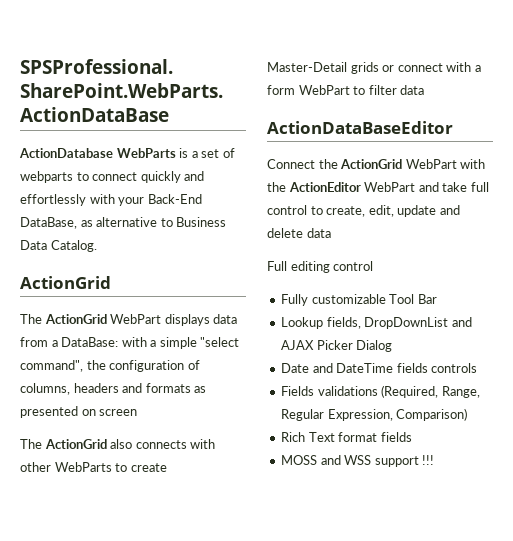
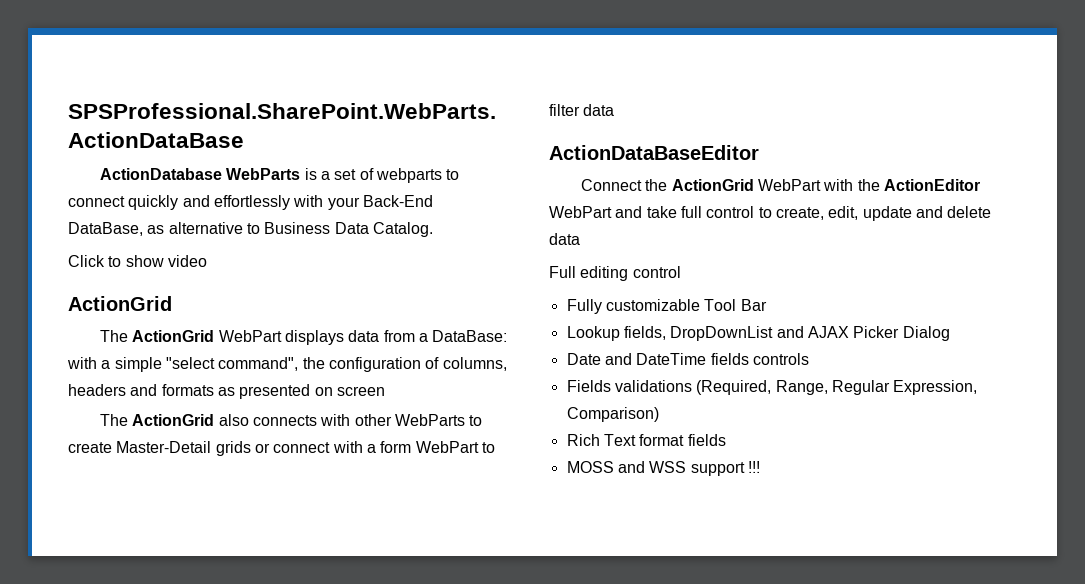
(97, 246) none -> [68,255,207,267] // Click to show video

